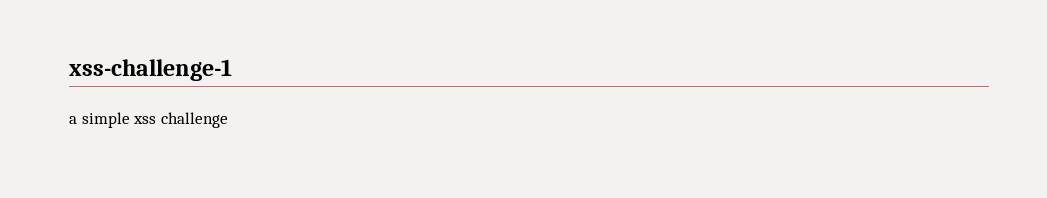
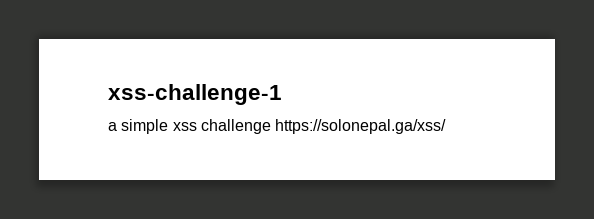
(228, 120) none -> [275,119,447,134] https://solonepal.ga/xss/

